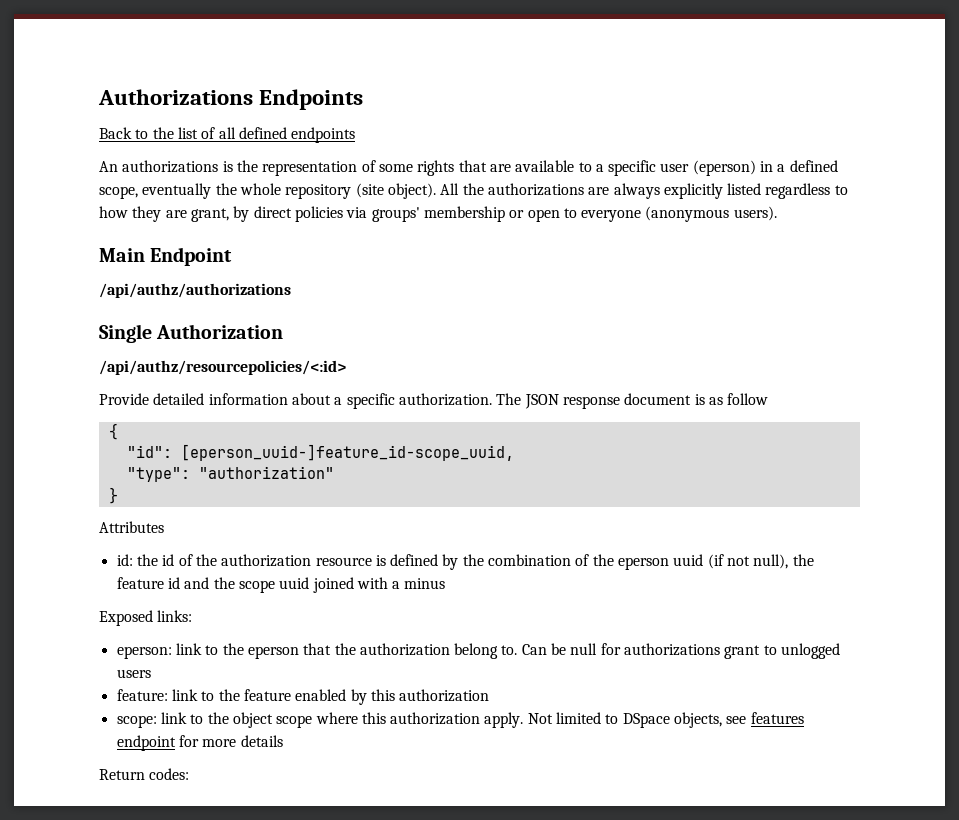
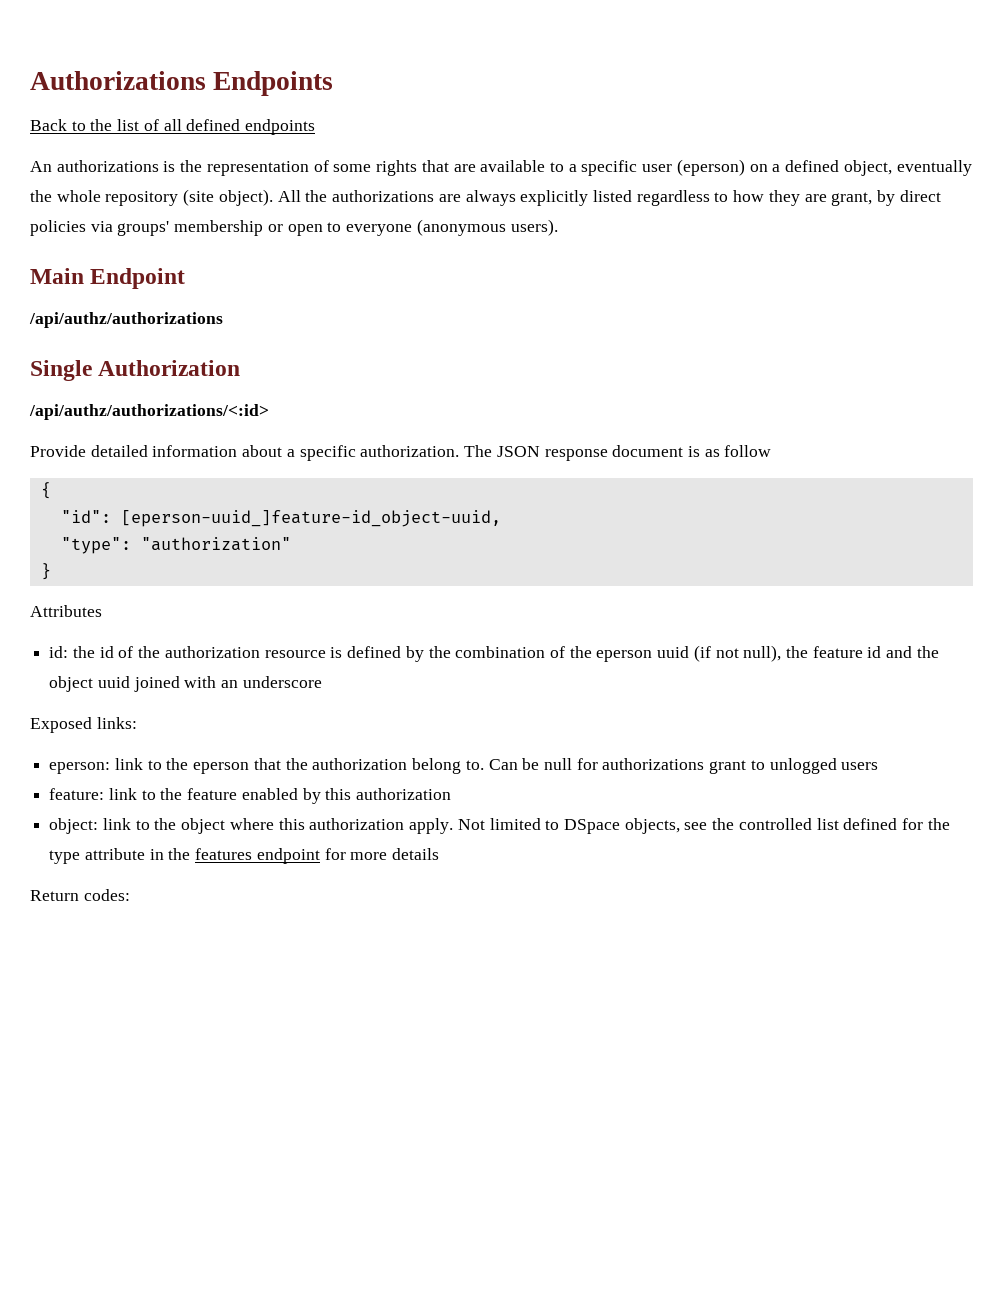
[760,161,774,172] in -> [749,164,768,172] on
[99,186,138,199] scope, -> [843,160,892,176] object,
[99,360,346,375] /api/authz/resourcepolicies/<:id> -> [29,404,269,420] /api/authz/authorizations/<:id>
[180,444,514,461] [eperson_uuid-]feature_id-scope_uuid, -> [120,510,501,527] [eperson-uuid_]feature-id_object-uuid,
[238,580,275,593] scope -> [49,676,94,692] object
[392,578,446,589] a minus -> [221,676,322,688] an underscore
[116,715,157,728] scope: -> [49,818,99,834] object:
[276,715,313,728] scope -> (226, 826) none
(747, 720) none -> [712,818,950,830] [49,848,191,864] the controlled list defined for the type attribute in the

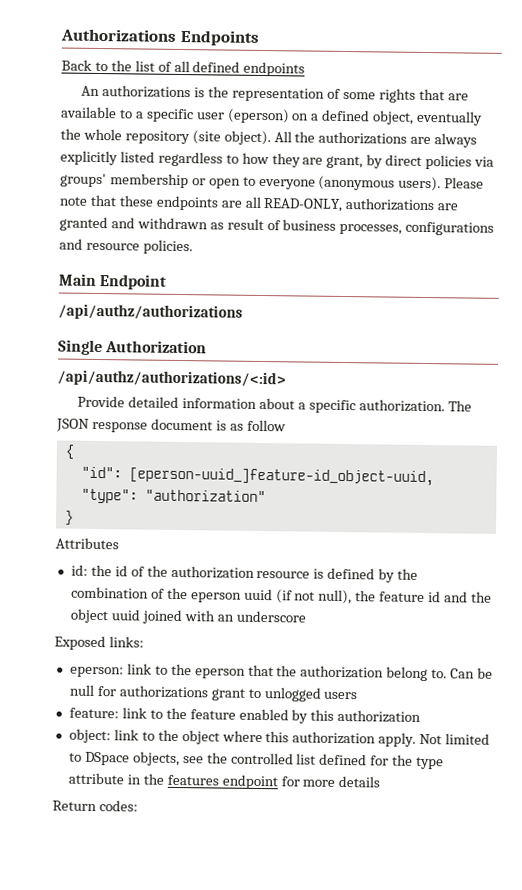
(558, 227) none -> [444,177,485,189] [59,194,459,212] [59,216,495,236] [59,238,193,255] Please note that these endpoints are all READ-ONLY, authorizations are granted and withdrawn as result of business processes, configurations and resource policies.

